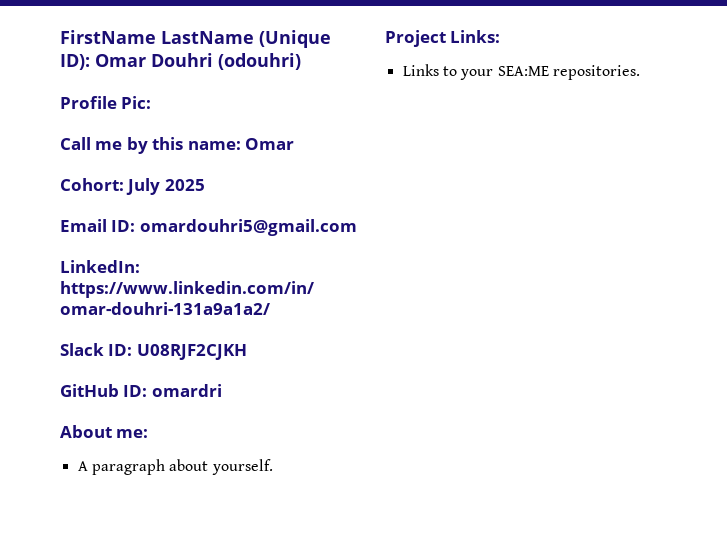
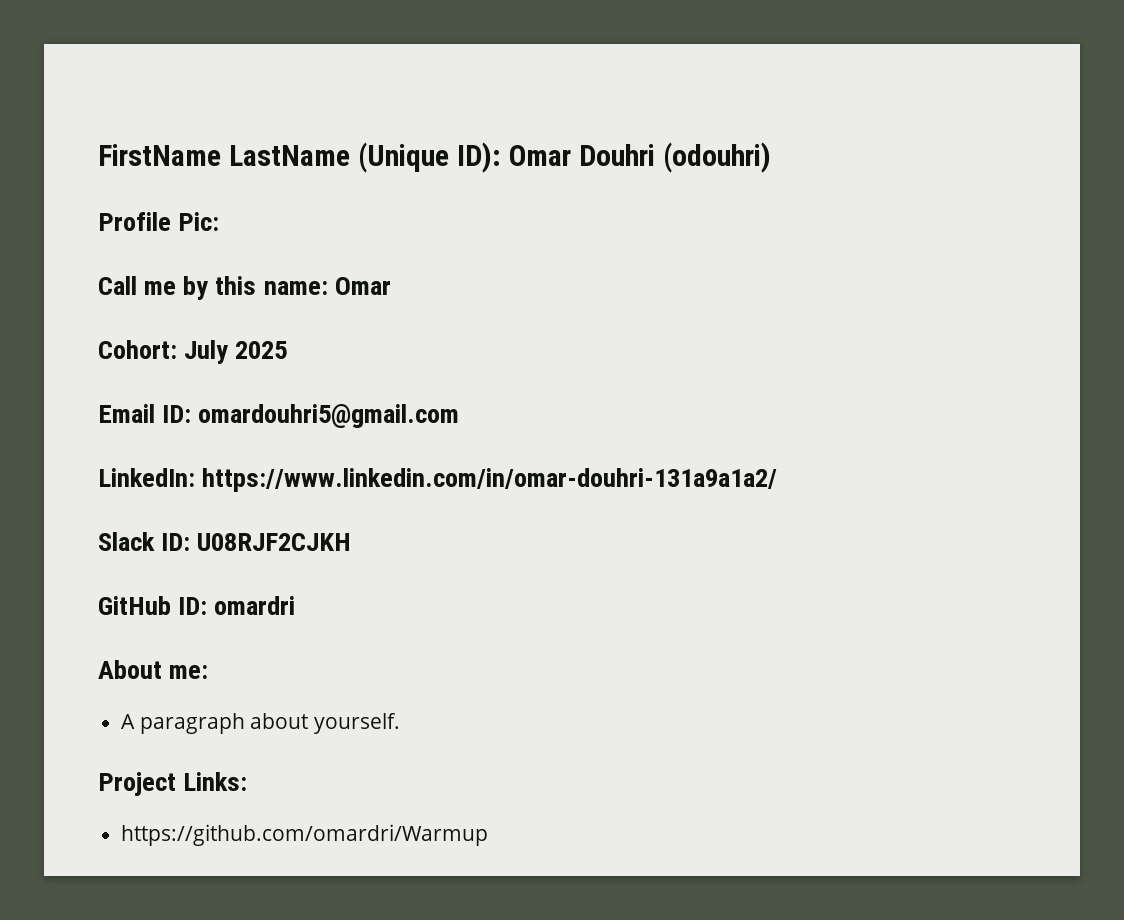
[402,64,640,80] Links to your SEA:ME repositories. -> [121,824,489,846] https://github.com/omardri/Warmup

